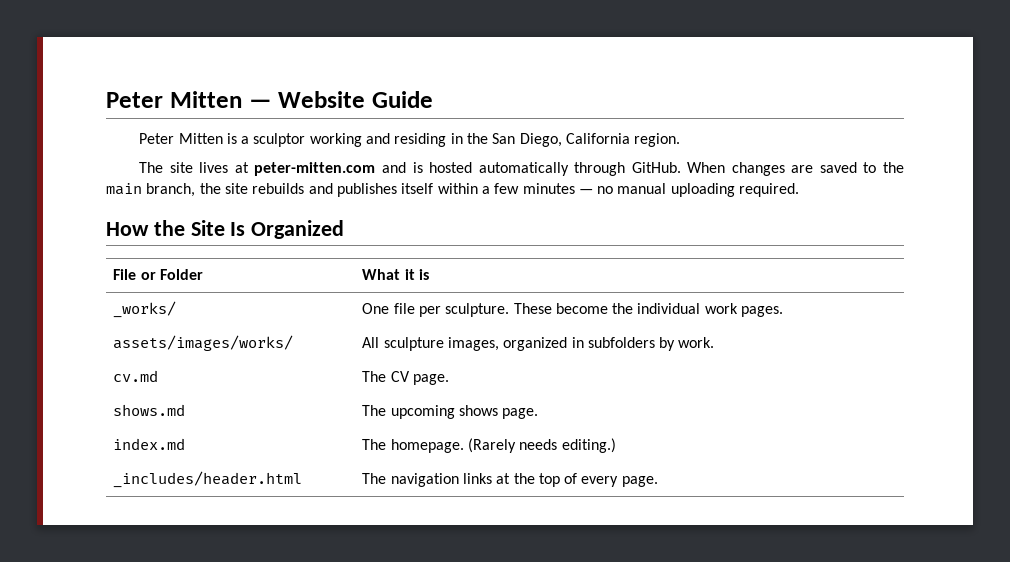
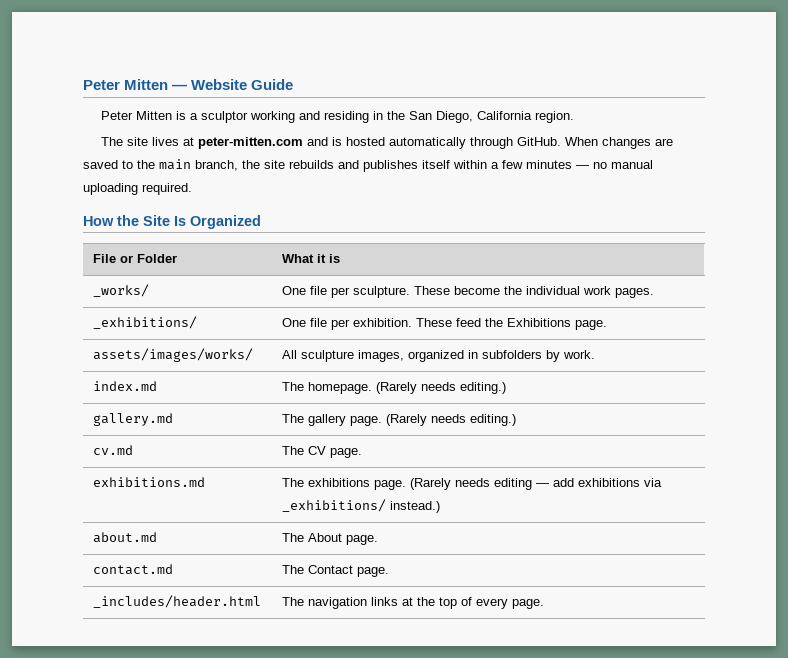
(784, 311) none -> [93,316,198,329] [282,318,608,330] // _exhibitions/ | One file per exhibition. These feed the Exhibitions page.
[113,370,159,382] [362,371,449,385] [113,404,186,416] [362,405,539,419] // cv.md | The CV page. // shows.md | The upcoming shows page. -> (596, 354) none
(616, 445) none -> [93,413,174,426] [282,414,517,426] [93,445,134,455] [282,446,363,458] [93,477,206,487] [282,478,663,490] [282,499,441,513] [93,532,158,543] [282,533,379,545] [93,564,174,575] [282,565,390,577] // gallery.md | The gallery page. (Rarely needs editing.) // cv.md | The CV page. // exhibitions.md | The exhibitions page. (Rarely needs editing — add exhibitions via _exhibitions/ instead.) // about.md | The About page. // contact.md | The Contact page.

